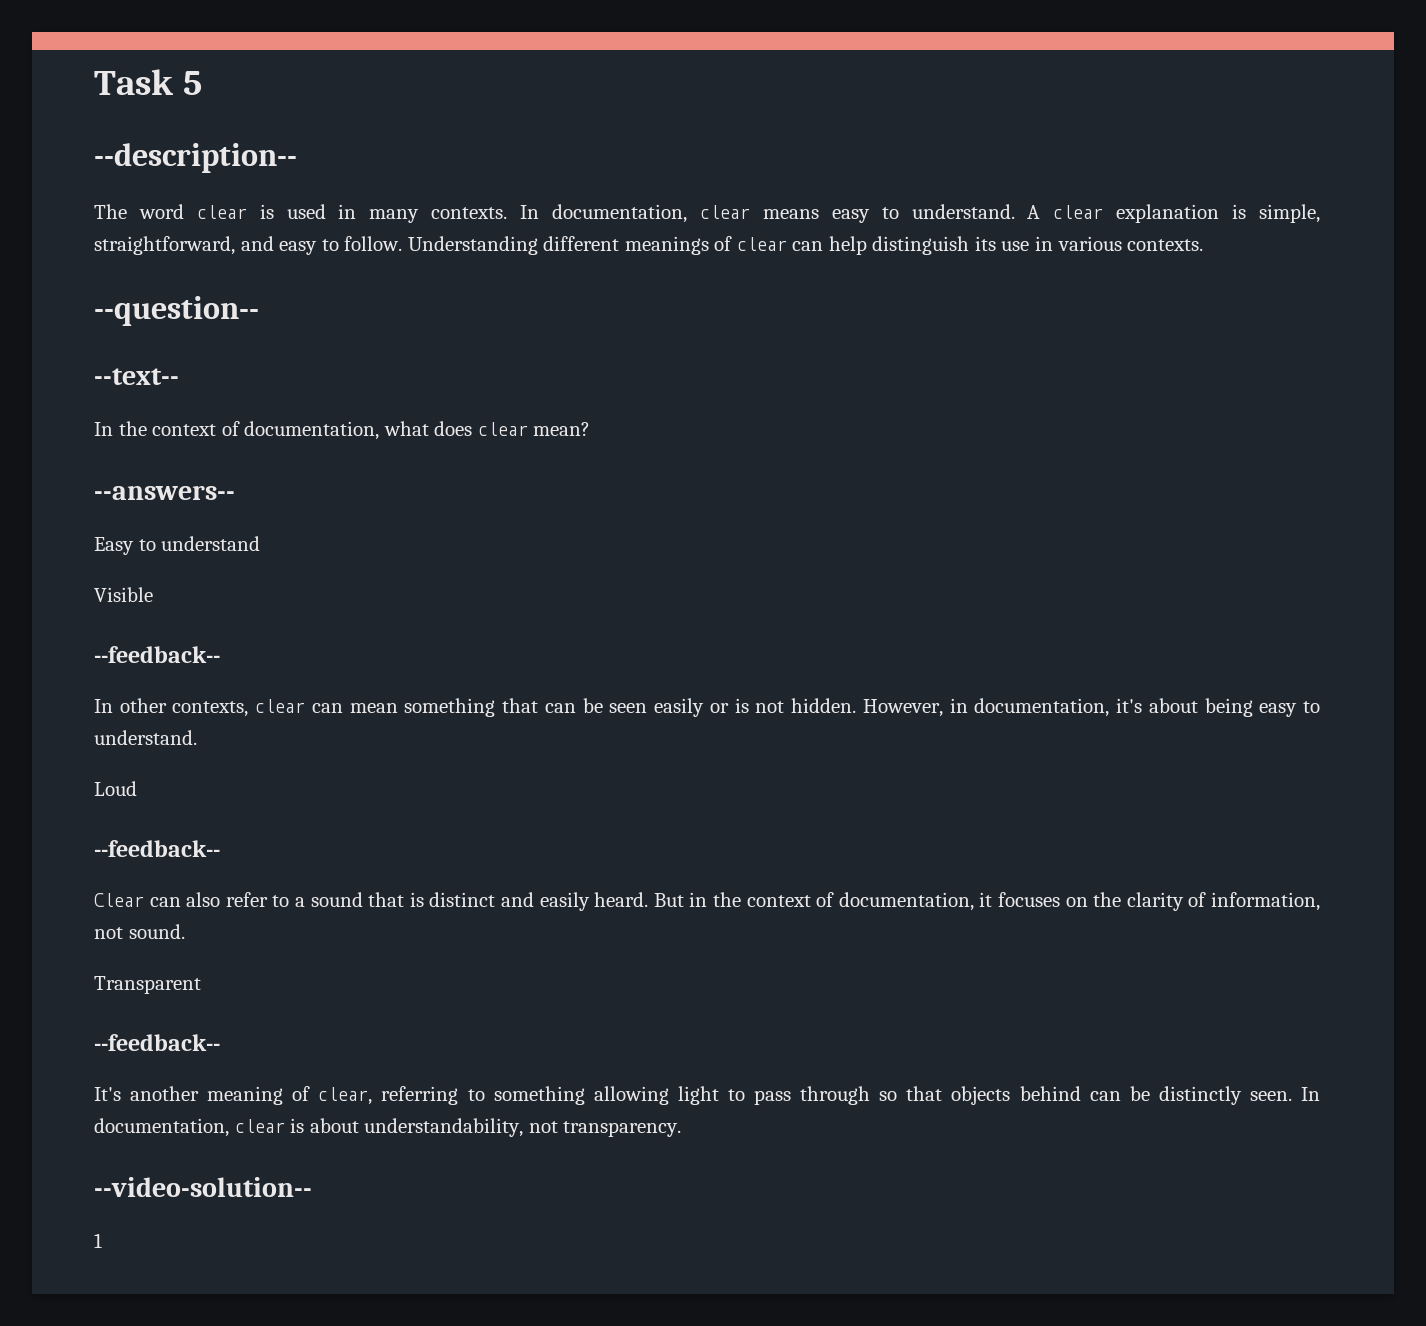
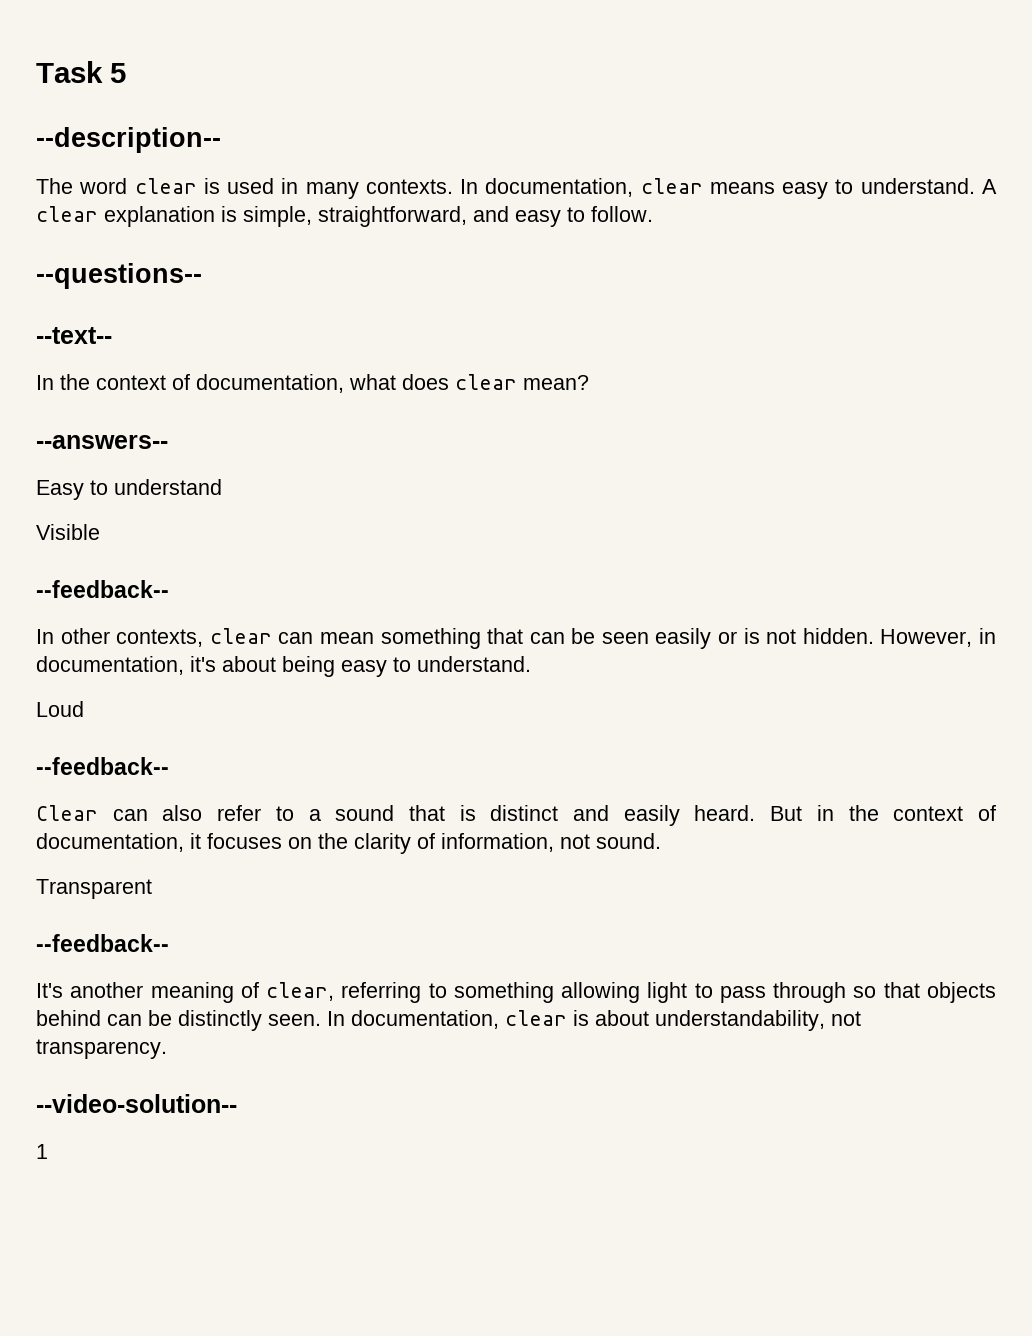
[407,236,1204,255] [94,296,259,326] Understanding different meanings of clear can help distinguish its use in various contexts. // --question-- -> [36,263,202,289] // --questions--

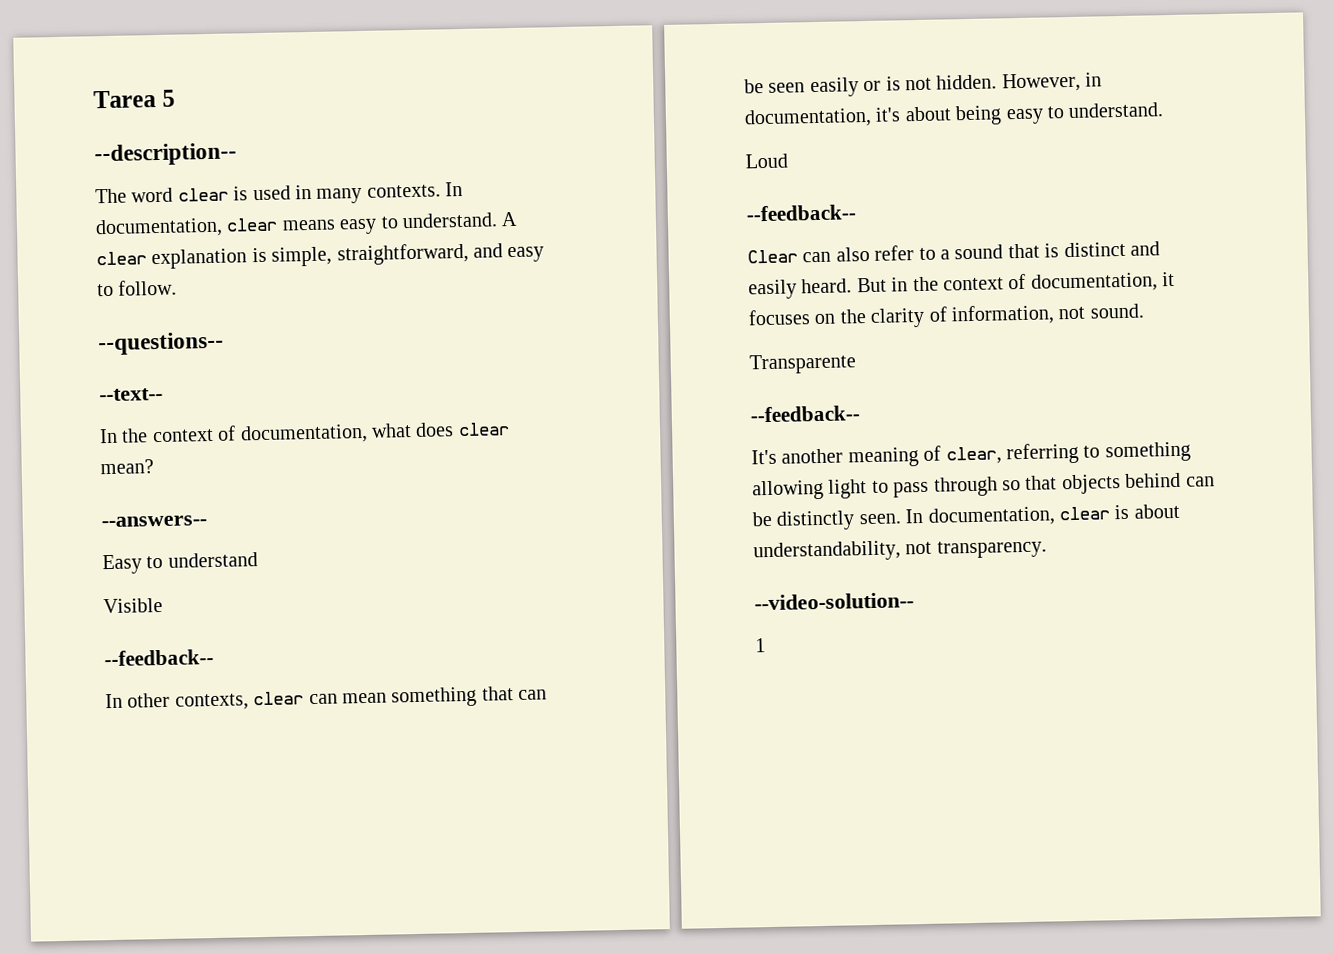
[36,61,103,83] Task -> [93,90,156,109] Tarea
[36,879,152,899] Transparent -> [749,353,856,375] Transparente

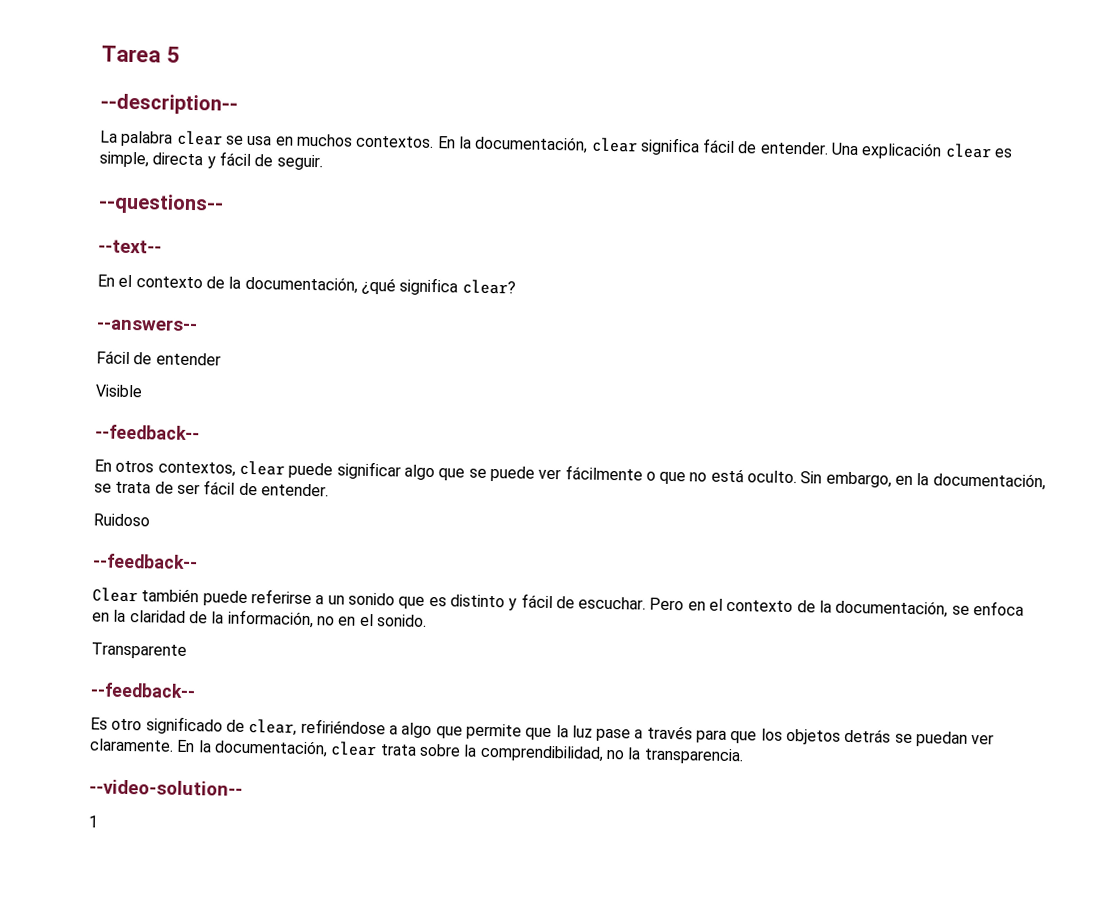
[95,181,464,204] [95,211,519,239] [96,242,545,270] [97,279,178,297] [98,331,224,356] [99,387,163,402] [99,422,510,445] [100,459,154,475] [101,515,207,528] [102,552,258,575] [103,597,163,614] [104,648,214,667] [105,686,548,711] [744,72,1103,98] [744,102,1164,129] [745,153,788,169] [746,204,856,222] [747,241,1160,264] [748,271,1176,300] [748,303,1144,328] [749,353,856,375] [750,405,860,423] [751,441,1191,468] [752,472,1215,501] [752,503,1180,531] [753,539,1047,563] The word clear is used in many contexts. In documentation, clear means easy to understand. A clear explanation is simple, straightforward, and easy to follow. // --questions-- // --text-- // In the context of documentation, what does clear mean? // --answers-- // Easy to understand // Visible // --feedback-- // In other contexts, clear can mean something that can be seen easily or is not hidden. However, in documentation, it's about being easy to understand. // Loud // --feedback-- // Clear can also refer to a sound that is distinct and easily heard. But in the context of documentation, it focuses on the clarity of information, not sound. // Transparente // --feedback-- // It's another meaning of clear, referring to something allowing light to pass through so that objects behind can be distinctly seen. In documentation, clear is about understandability, not transparency. -> [100,130,1014,160] [99,151,323,171] [98,193,224,215] [98,239,162,254] [97,274,516,296] [96,318,198,332] [96,350,221,366] [95,384,143,398] [95,424,200,441] [94,459,1046,491] [94,480,329,497] [93,513,150,527] [92,553,198,570] [92,587,1025,618] [92,609,427,629] [91,642,187,659] [90,682,196,699] [90,716,995,747] [89,738,744,765] La palabra clear se usa en muchos contextos. En la documentación, clear significa fácil de entender. Una explicación clear es simple, directa y fácil de seguir. // --questions-- // --text-- // En el contexto de la documentación, ¿qué significa clear? // --answers-- // Fácil de entender // Visible // --feedback-- // En otros contextos, clear puede significar algo que se puede ver fácilmente o que no está oculto. Sin embargo, en la documentación, se trata de ser fácil de entender. // Ruidoso // --feedback-- // Clear también puede referirse a un sonido que es distinto y fácil de escuchar. Pero en el contexto de la documentación, se enfoca en la claridad de la información, no en el sonido. // Transparente // --feedback-- // Es otro significado de clear, refiriéndose a algo que permite que la luz pase a través para que los objetos detrás se puedan ver claramente. En la documentación, clear trata sobre la comprendibilidad, no la transparencia.

